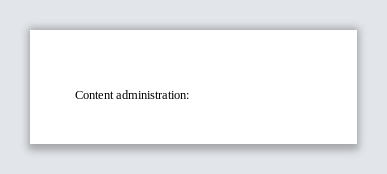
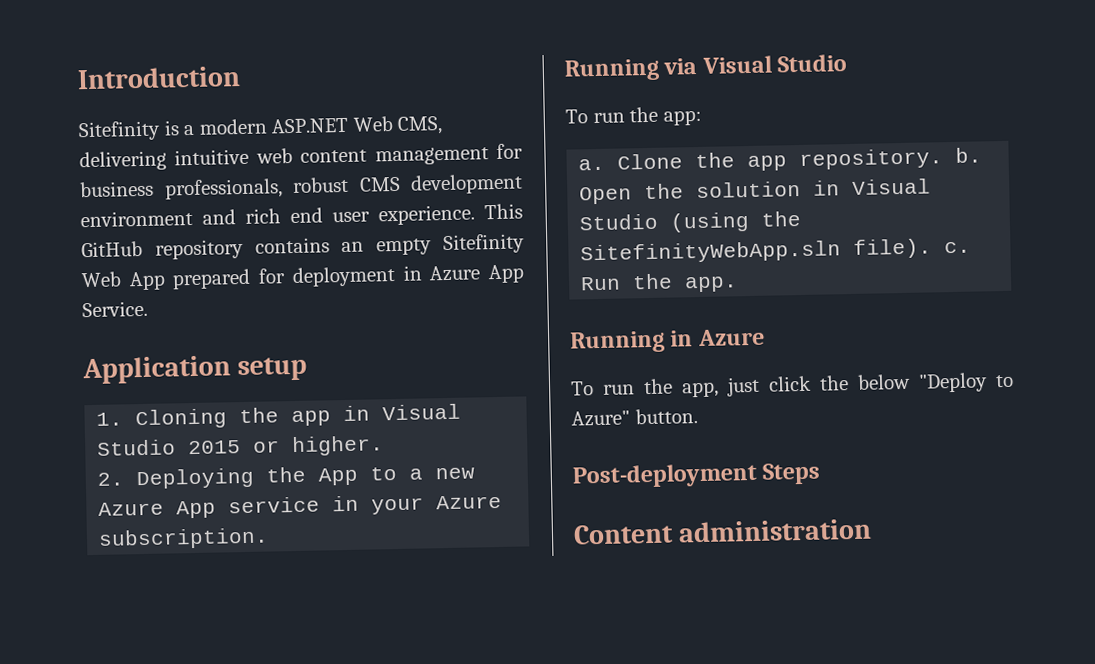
[75,90,190,99] Content administration: -> [77,66,241,90] [78,116,444,142] [79,143,523,172] [79,173,523,200] [80,203,523,228] [81,233,525,260] [81,264,525,291] [82,300,148,318] [82,355,308,385] [96,403,462,430] [97,435,385,457] [97,466,476,490] [98,494,503,519] [98,527,270,550] [564,54,848,82] [565,106,702,126] [578,147,983,172] [579,178,932,205] [579,210,802,233] [580,238,972,265] [580,273,739,293] [570,328,765,354] [570,372,1014,398] [571,408,698,427] [572,462,822,489] [573,518,873,545] Introduction // Sitefinity is a modern ASP.NET Web CMS, delivering intuitive web content management for business professionals, robust CMS development environment and rich end user experience. This GitHub repository contains an empty Sitefinity Web App prepared for deployment in Azure App Service. // Application setup // 1. Cloning the app in Visual Studio 2015 or higher. // 2. Deploying the App to a new Azure App service in your Azure subscription. // Running via Visual Studio // To run the app: // a. Clone the app repository. b. Open the solution in Visual Studio (using the SitefinityWebApp.sln file). c. Run the app. // Running in Azure // To run the app, just click the below "Deploy to Azure" button. // Post-deployment Steps // Content administration

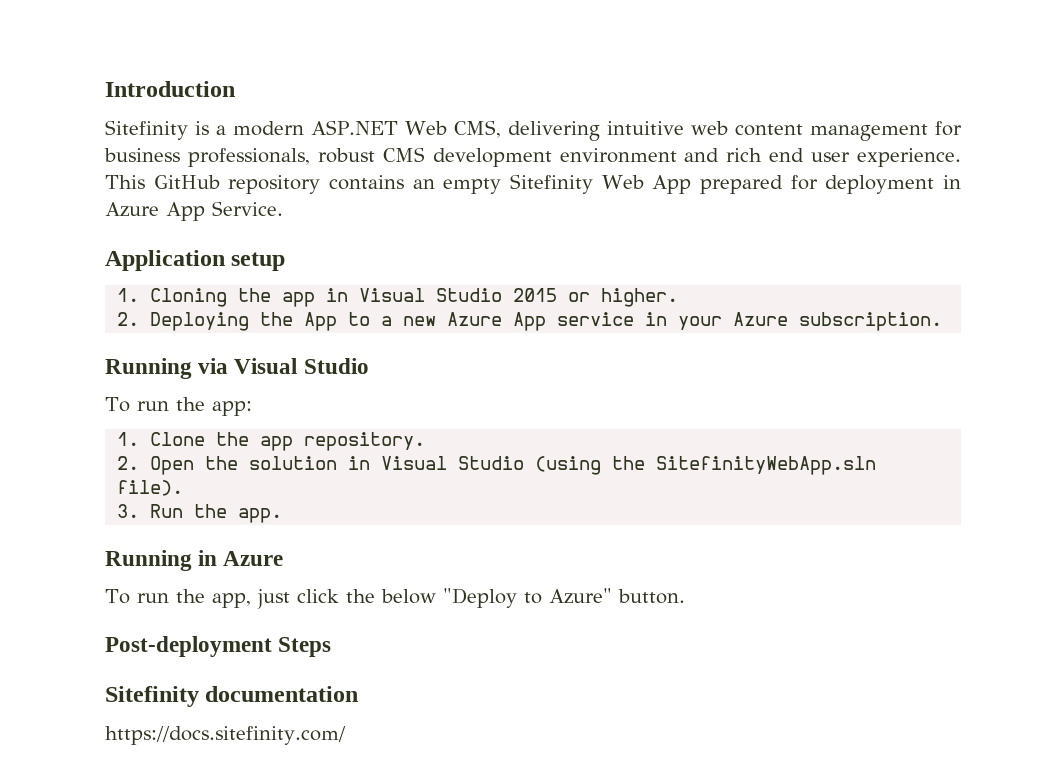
[578,158,606,171] a. -> [117,432,140,446] 1.
[955,147,983,163] b. -> [117,456,140,470] // 2.
[944,241,972,254] c. -> [117,504,140,518] // 3.
[573,518,873,545] Content administration -> [105,686,359,707] [105,726,346,745] Sitefinity documentation // https://docs.sitefinity.com/

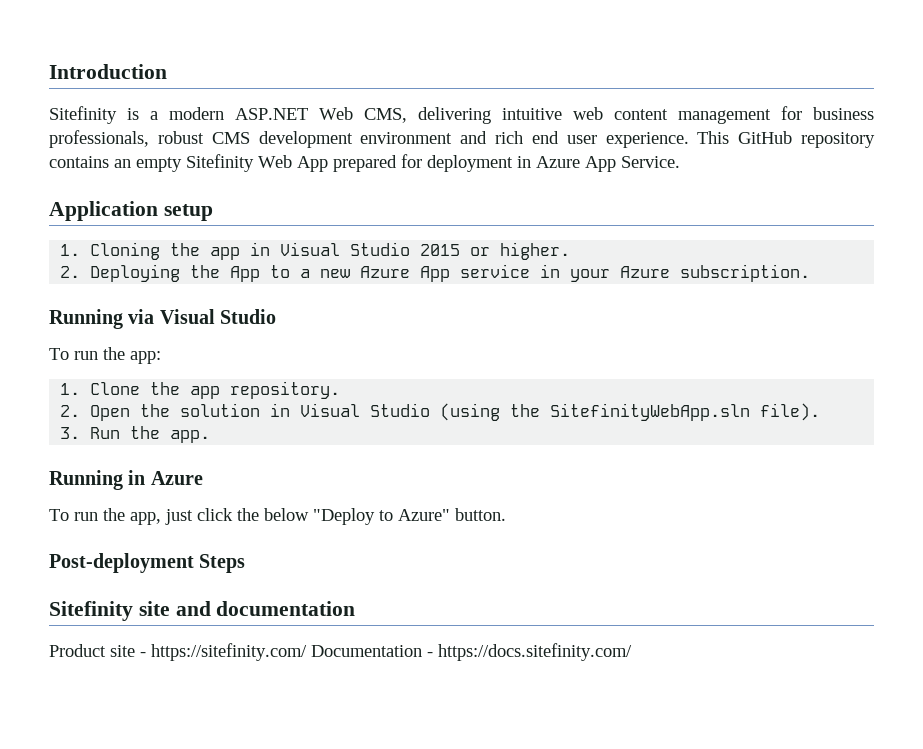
(199, 696) none -> [138,601,211,616] site and
(359, 694) none -> [49,643,433,661] Product site - https://sitefinity.com/ Documentation -

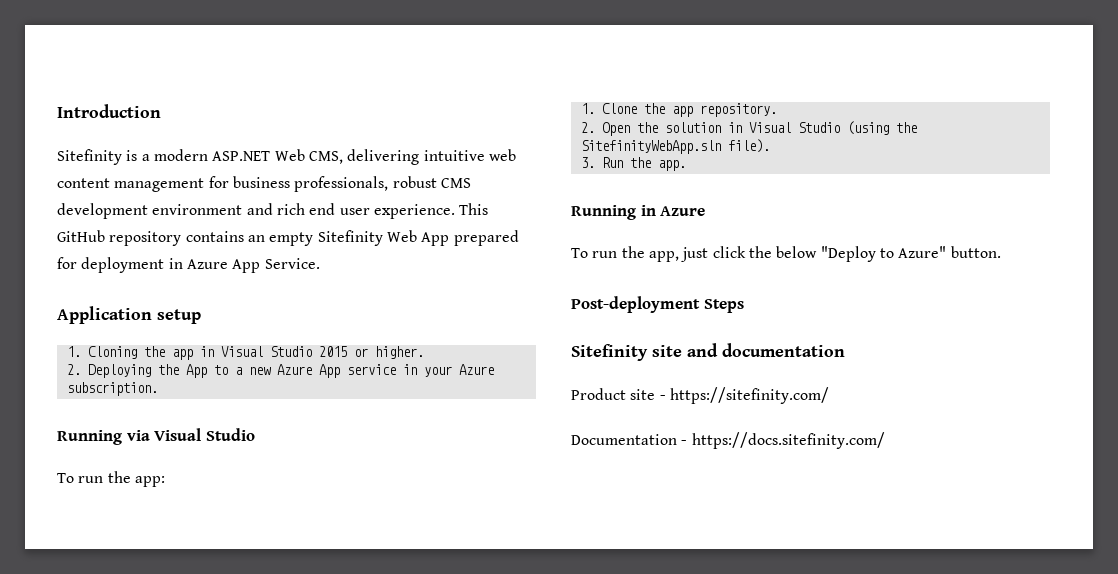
(307, 652) none -> (829, 395) //

